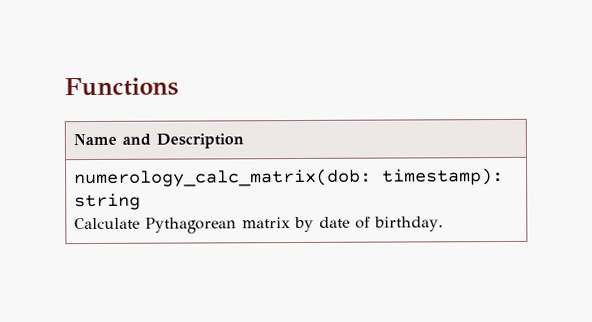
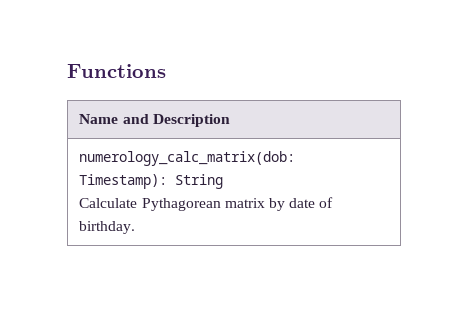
[381,167,504,186] [73,192,141,211] timestamp): string -> [79,174,224,189] Timestamp): String

